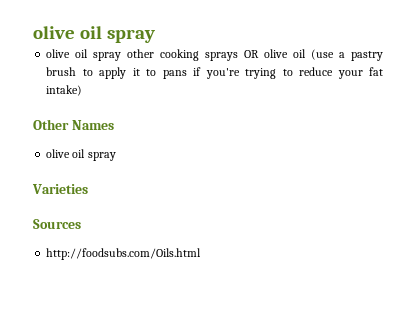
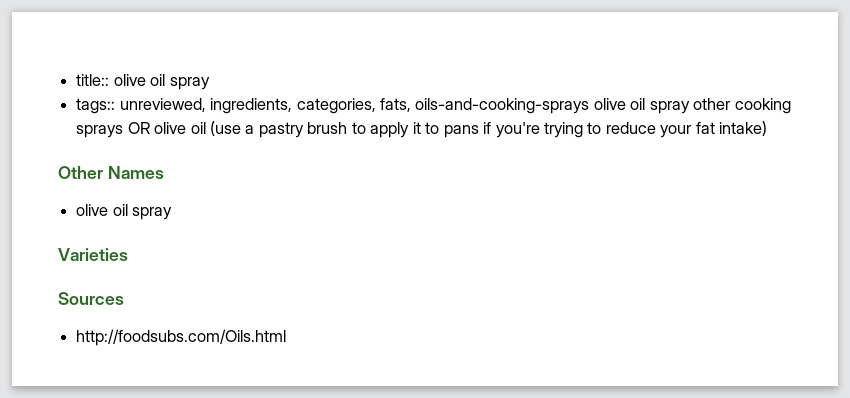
[33,26,156,43] olive oil spray // -> [76,74,210,90] [76,98,590,114] title:: olive oil spray // tags:: unreviewed, ingredients, categories, fats, oils-and-cooking-sprays

